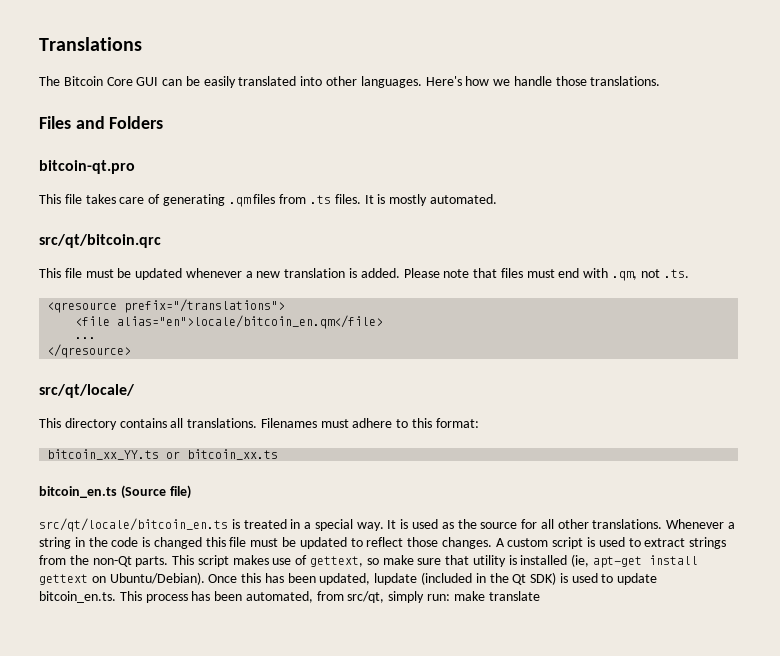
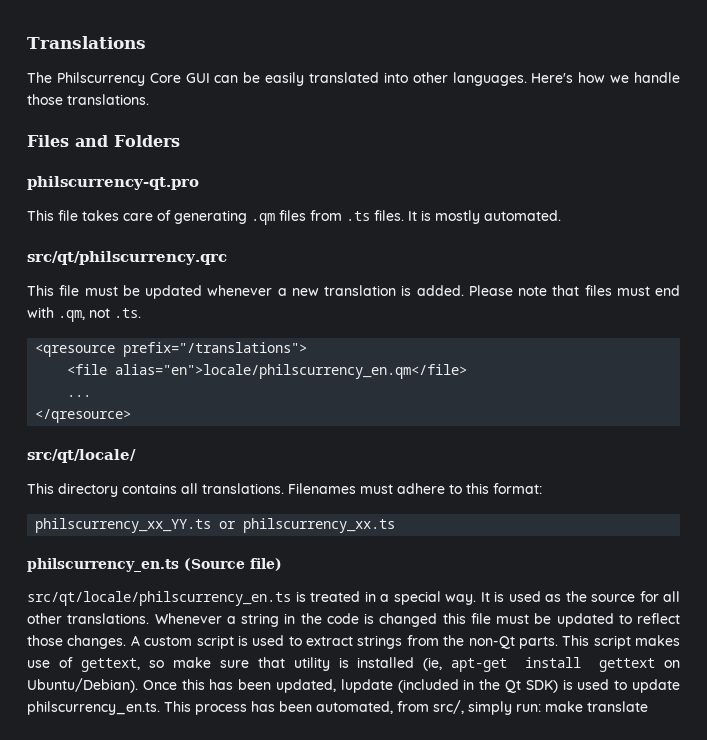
[63,76,103,86] Bitcoin -> [56,72,145,86] Philscurrency
[39,160,135,174] bitcoin-qt.pro -> [27,176,199,190] philscurrency-qt.pro
[39,234,161,248] src/qt/bitcoin.qrc -> [27,251,227,265] src/qt/philscurrency.qrc
[117,315,384,329] alias="en">locale/bitcoin_en.qm</file> -> [115,364,468,379] alias="en">locale/philscurrency_en.qm</file>
[47,449,279,460] [39,486,117,498] bitcoin_xx_YY.ts or bitcoin_xx.ts // bitcoin_en.ts -> [35,518,396,533] [27,558,179,572] philscurrency_xx_YY.ts or philscurrency_xx.ts // philscurrency_en.ts
[39,518,228,532] src/qt/locale/bitcoin_en.ts -> [27,591,291,606] src/qt/locale/philscurrency_en.ts
[39,591,116,603] bitcoin_en.ts. -> [27,701,160,715] philscurrency_en.ts.
[347,591,385,603] src/qt, -> [433,700,464,714] src/,

